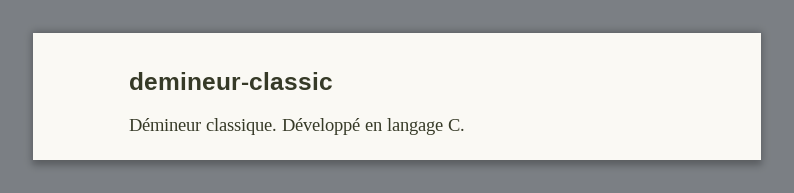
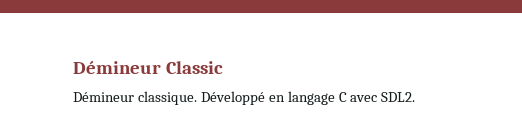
[129,72,333,90] demineur-classic -> [73,61,223,74] Démineur Classic
[448,119,465,131] C. -> [338,92,416,102] C avec SDL2.

